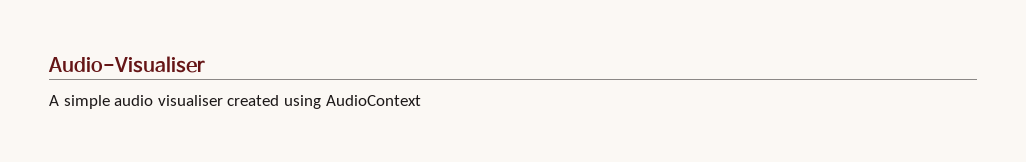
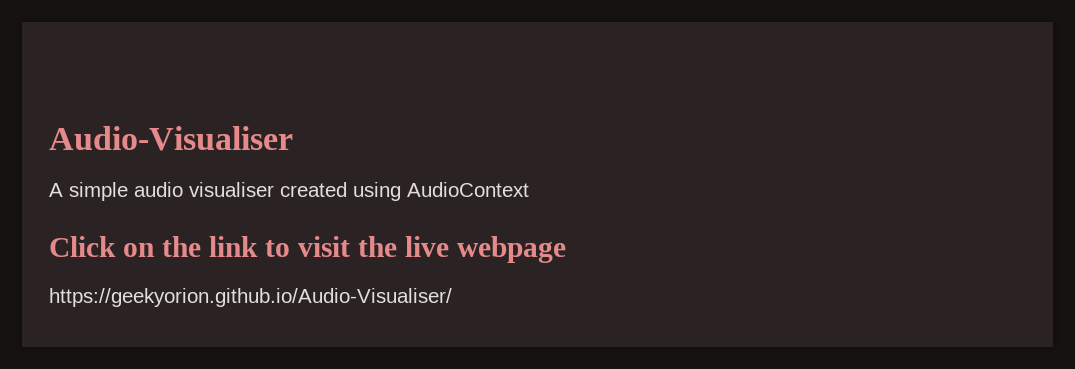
(421, 100) none -> [49,236,566,263] [49,288,452,307] // Click on the link to visit the live webpage // https://geekyorion.github.io/Audio-Visualiser/

